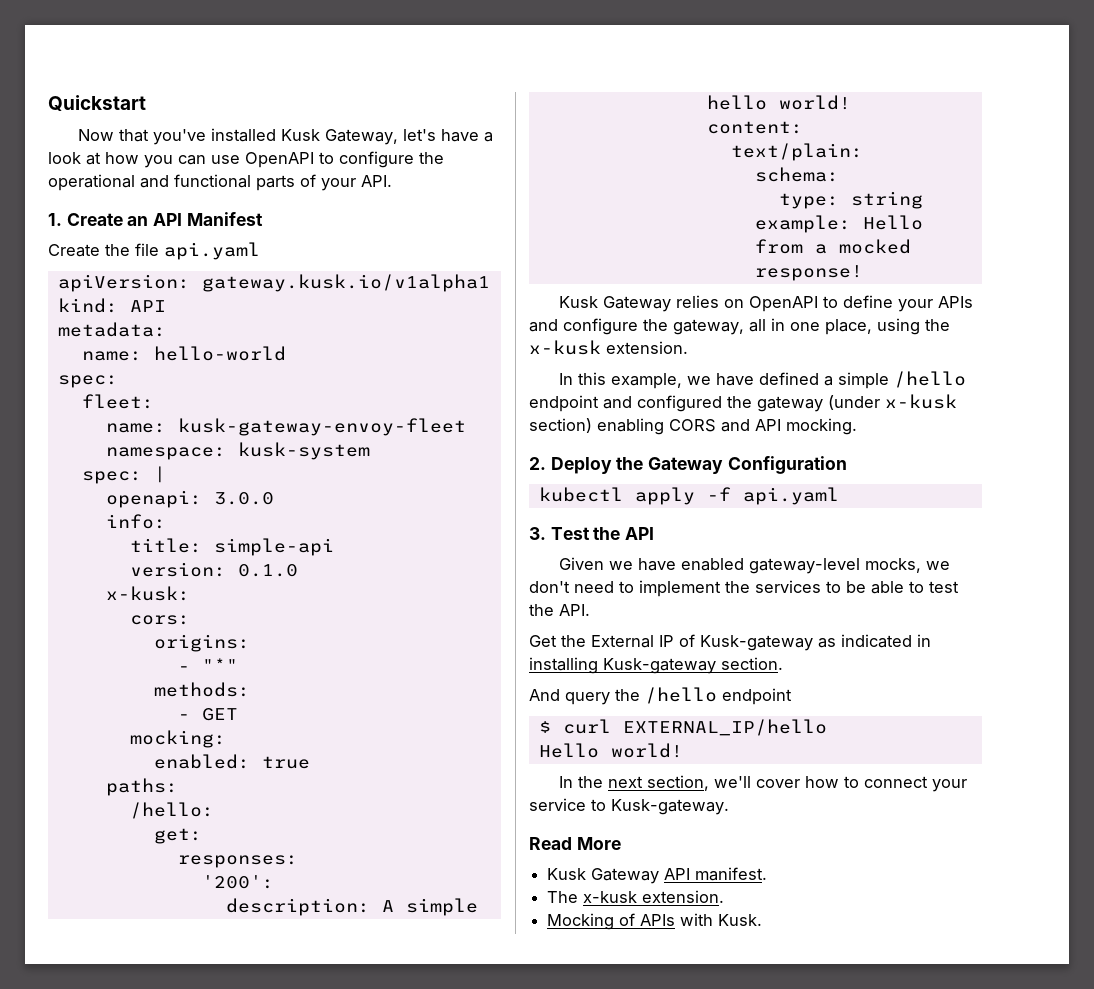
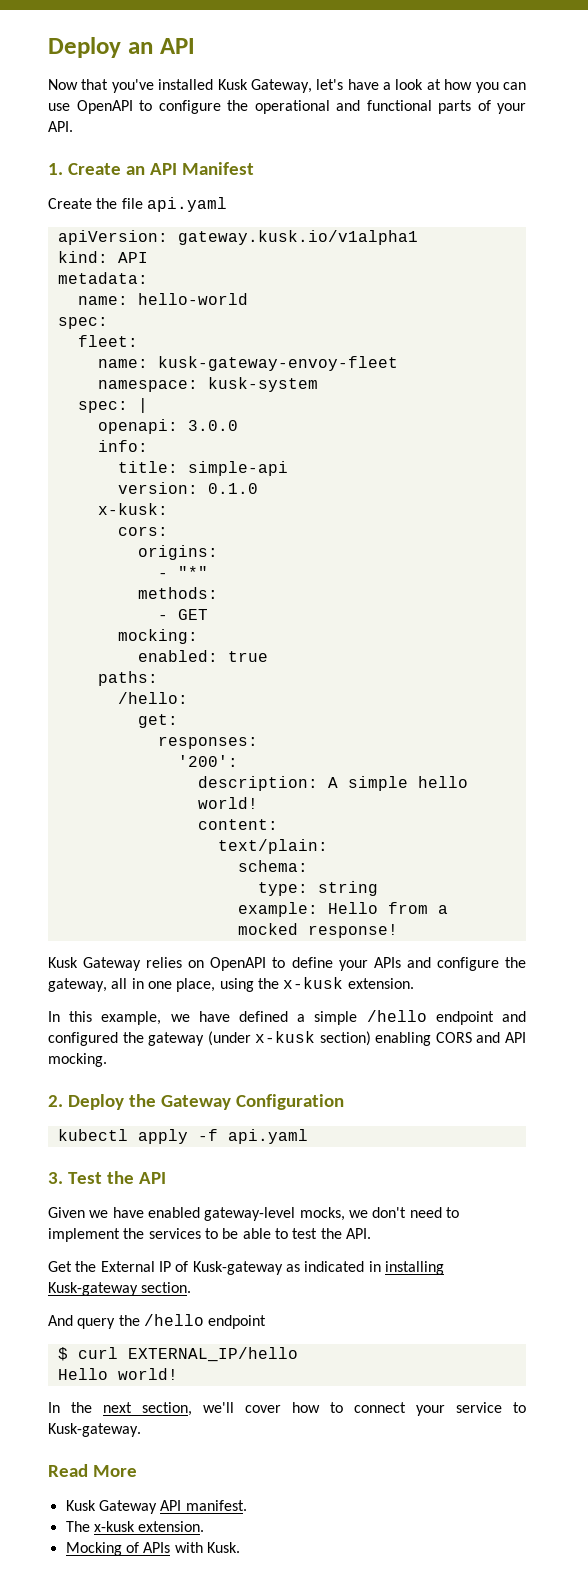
[48,95,146,111] Quickstart -> [48,37,195,58] Deploy an API

